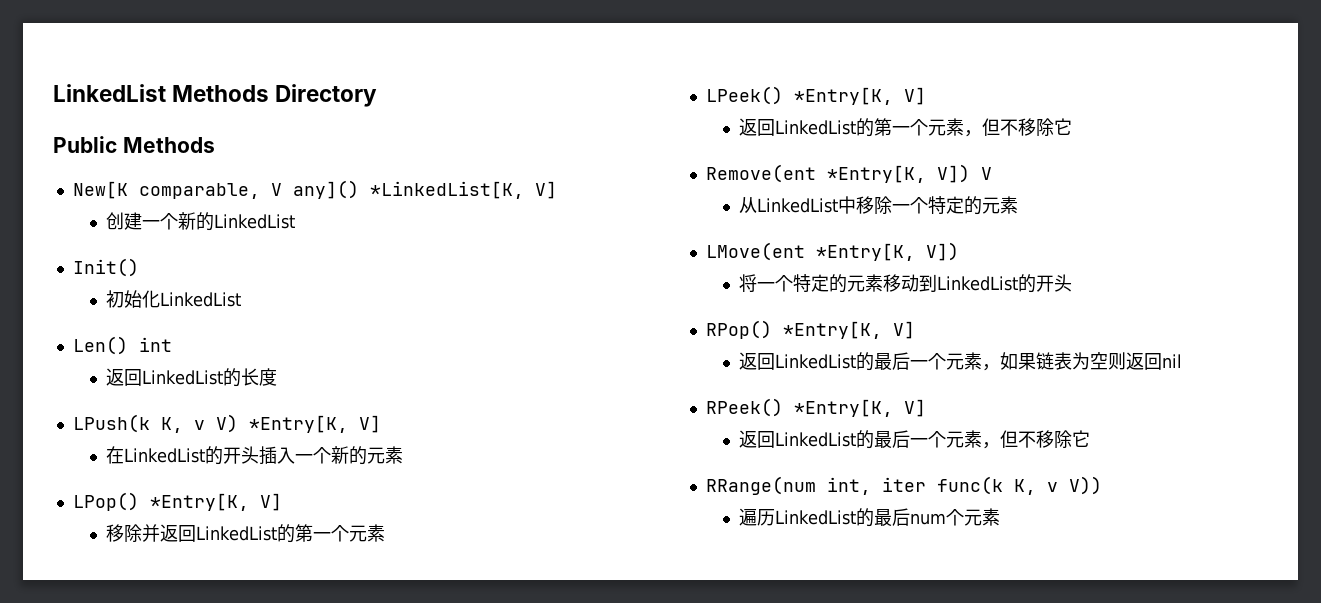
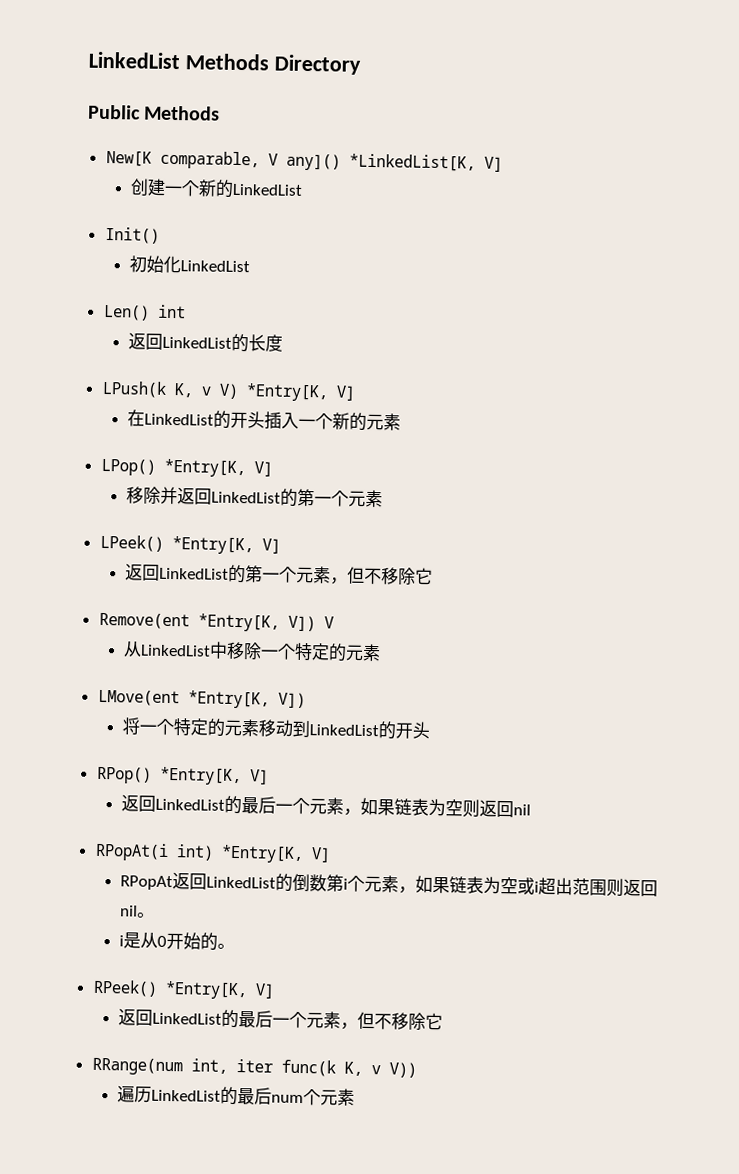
(1183, 361) none -> [94,842,331,864] [120,872,659,897] [120,905,156,918] [119,932,236,951] // RPopAt(i int) *Entry[K, V] // RPopAt返回LinkedList的倒数第i个元素，如果链表为空或i超出范围则返回nil。 // i是从0开始的。

